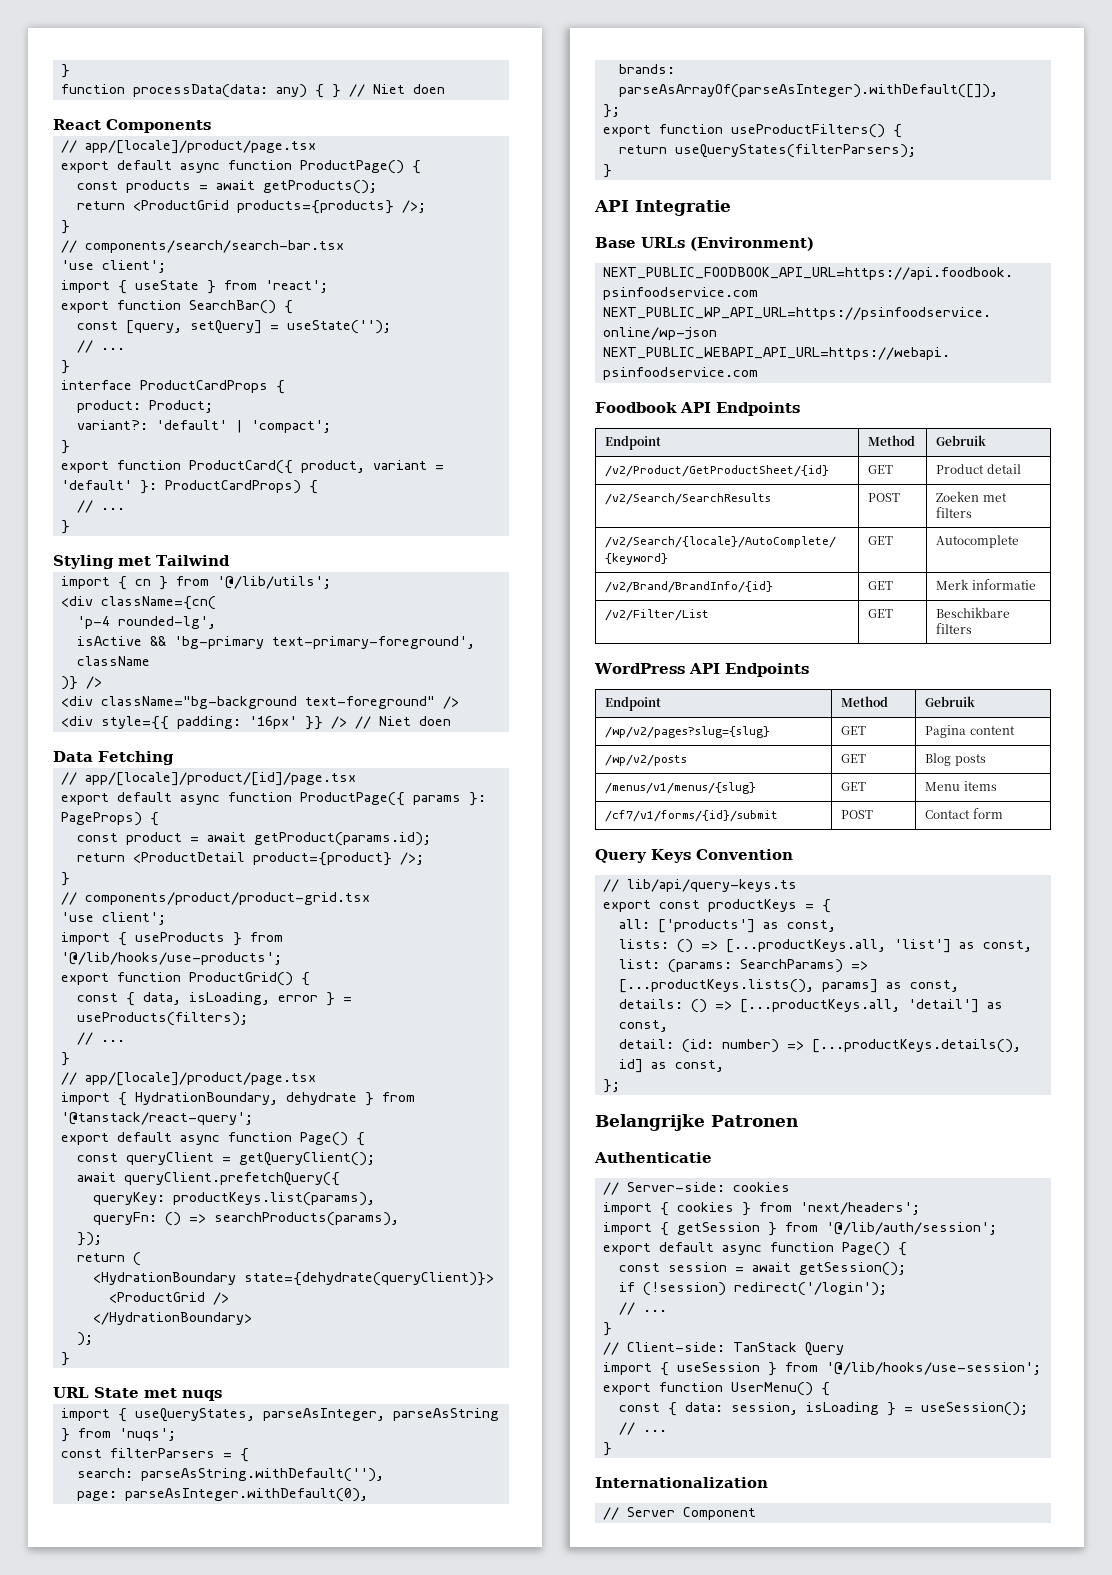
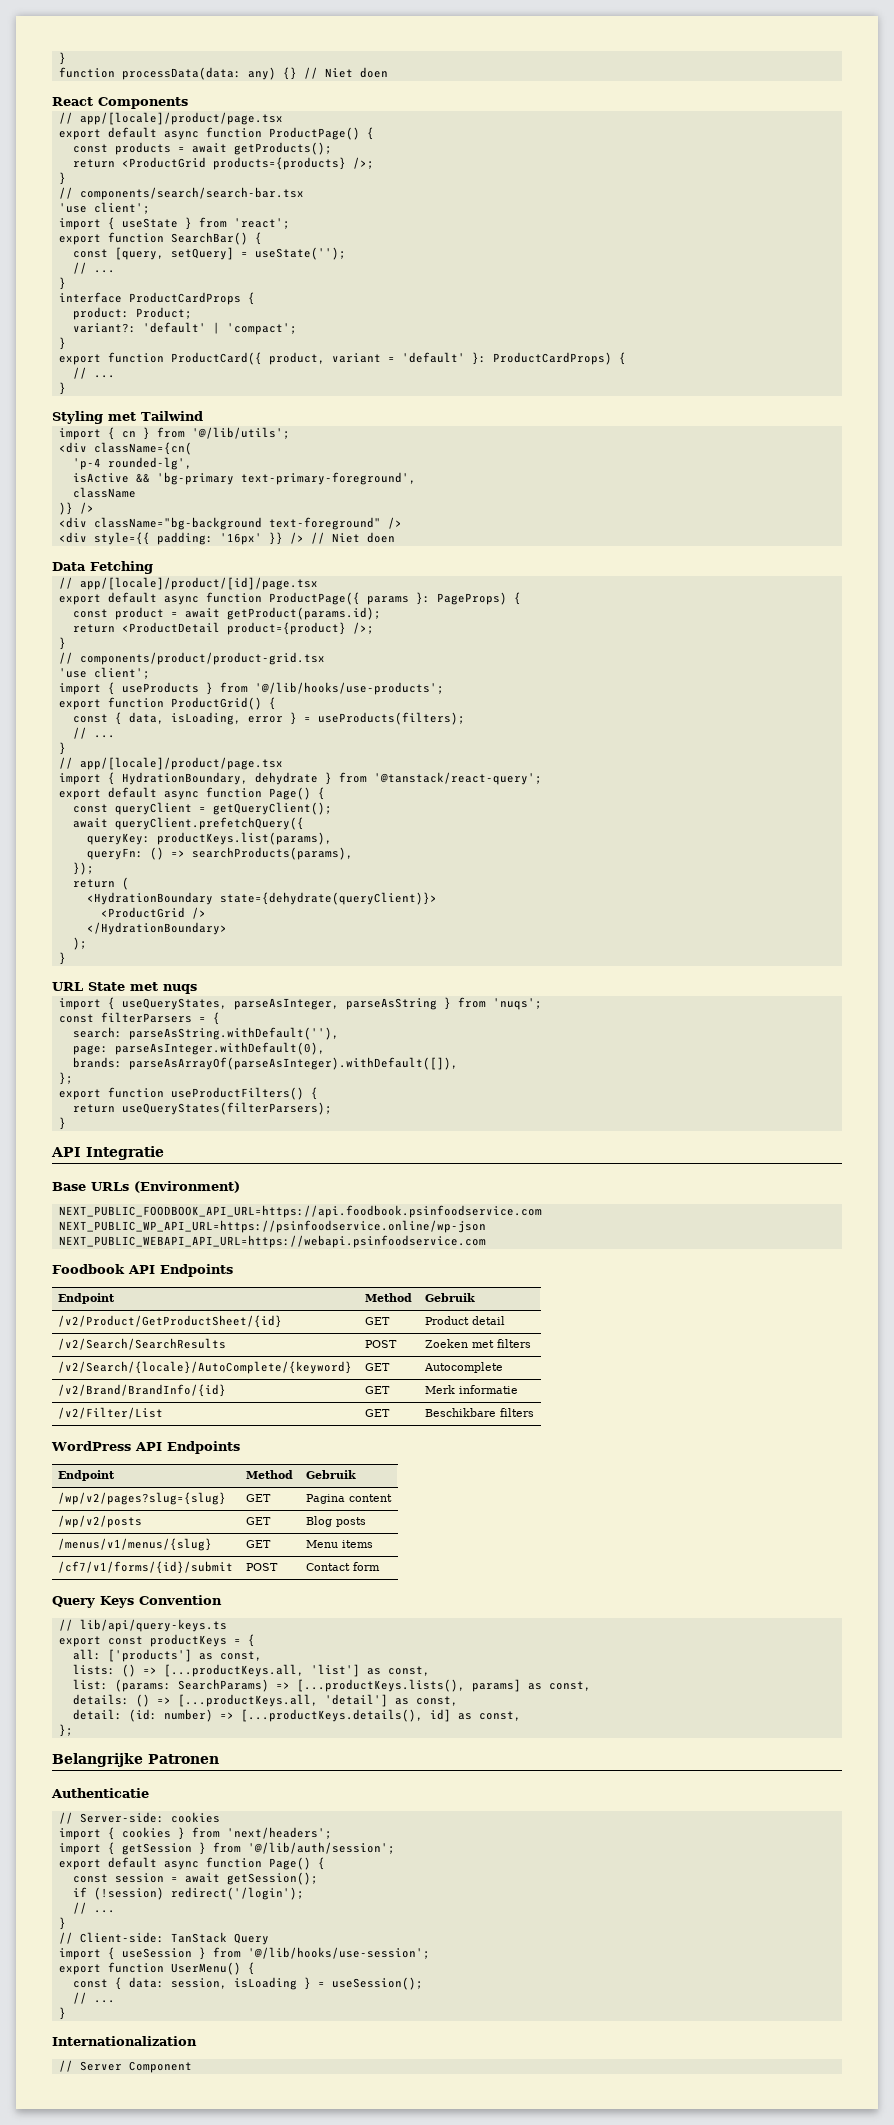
[315,84,342,98] { } -> [282,67,297,80] {}

